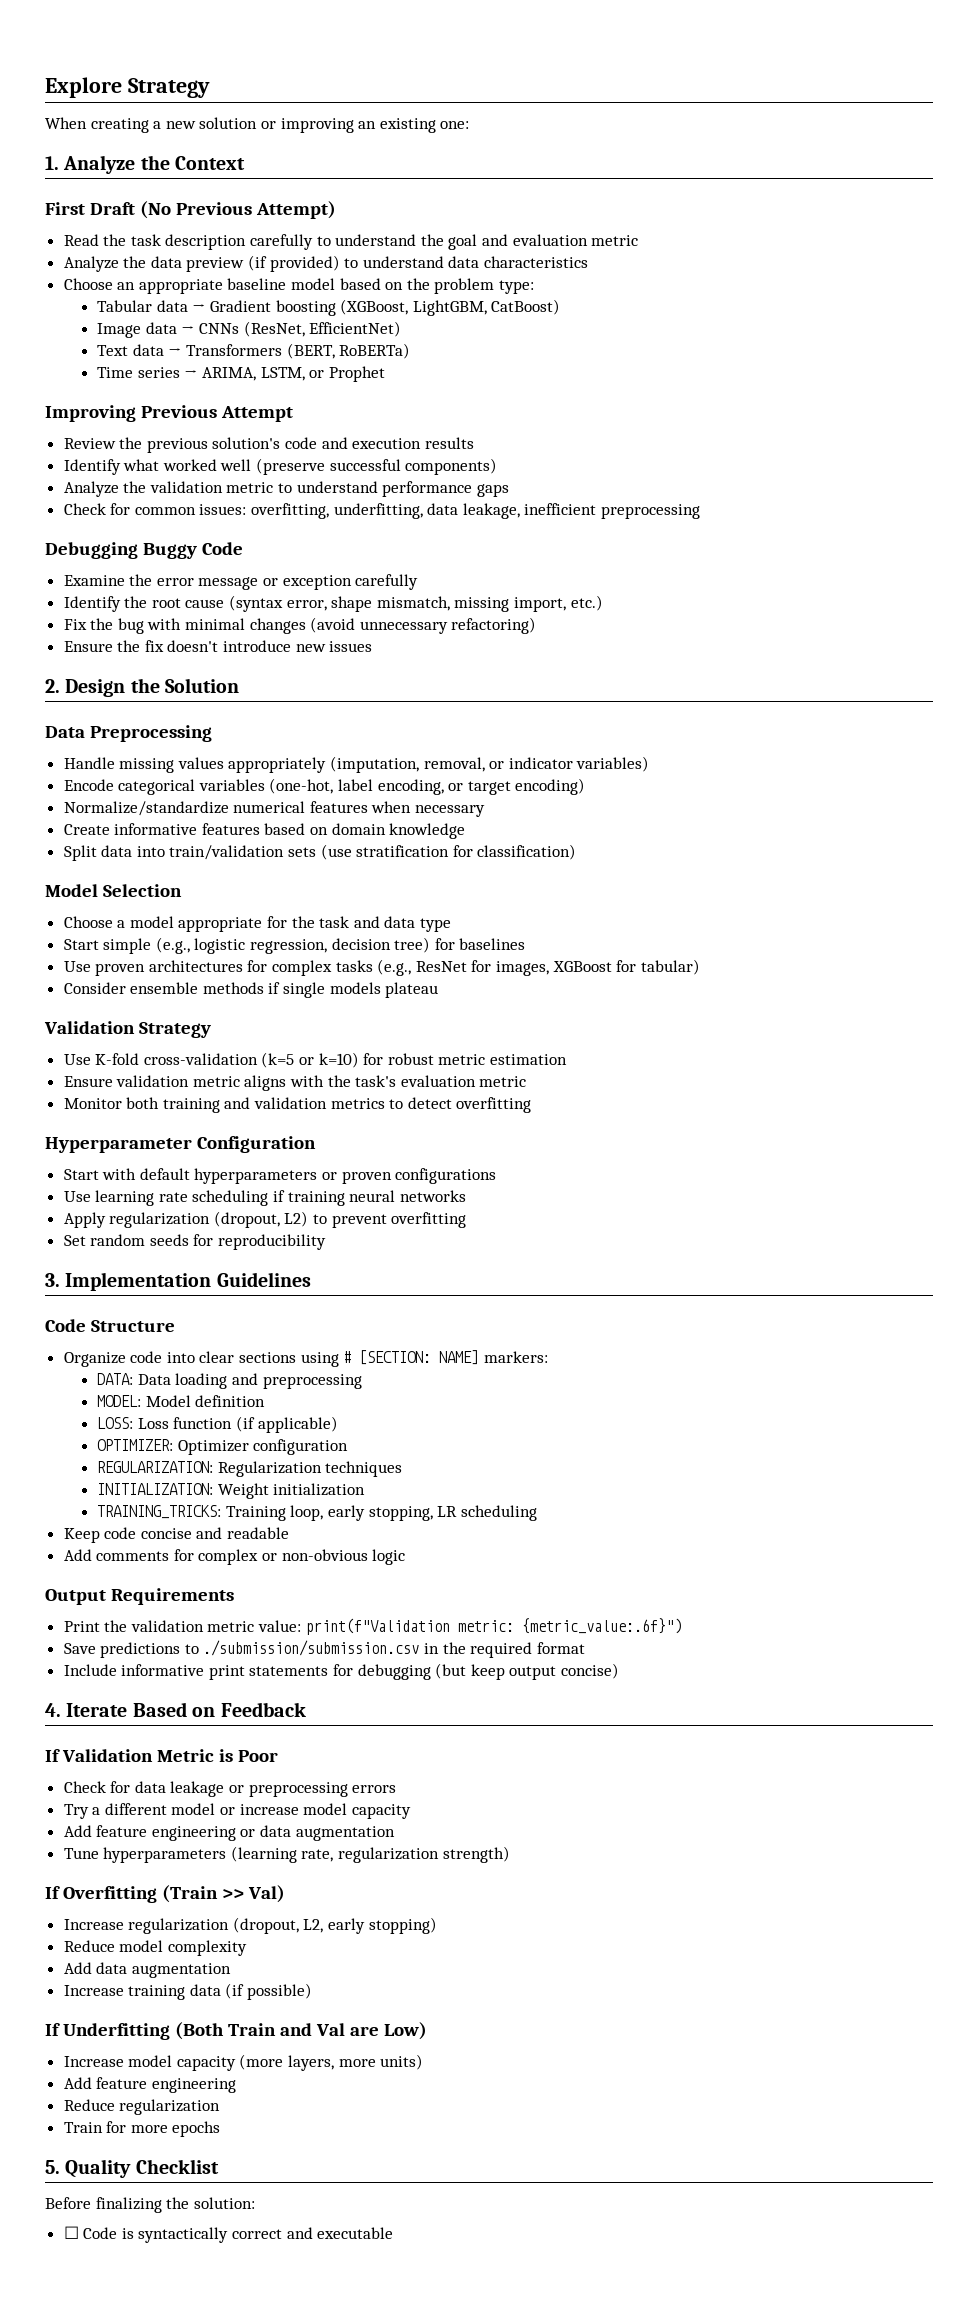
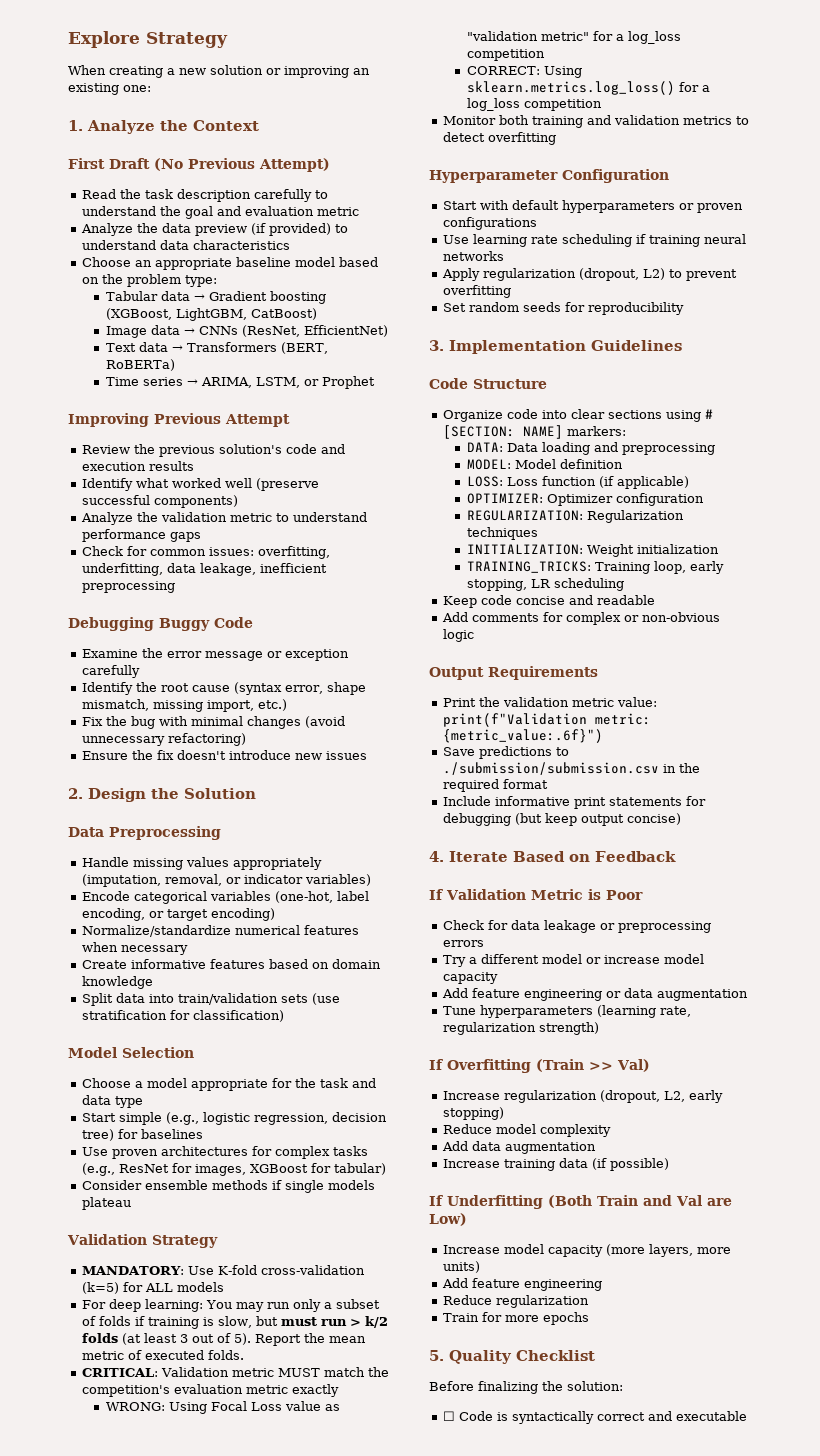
(211, 1030) none -> [82,1266,185,1275] MANDATORY:
[261,1052,568,1068] [63,1075,527,1091] (k=5 or k=10) for robust metric estimation // Ensure validation metric aligns with the task's evaluation metric -> [82,1282,225,1294] [82,1299,381,1312] [82,1316,389,1329] [82,1333,367,1346] [82,1350,245,1360] [82,1367,390,1377] [82,1384,340,1397] [105,1401,340,1414] [466,31,681,44] [466,49,545,61] [466,66,582,78] [466,81,710,95] [466,98,602,111] (k=5) for ALL models // For deep learning: You may run only a subset of folds if training is slow, but must run > k/2 folds (at least 3 out of 5). Report the mean metric of executed folds. // CRITICAL: Validation metric MUST match the competition's evaluation metric exactly // WRONG: Using Focal Loss value as "validation metric" for a log_loss competition // CORRECT: Using sklearn.metrics.log_loss() for a log_loss competition

